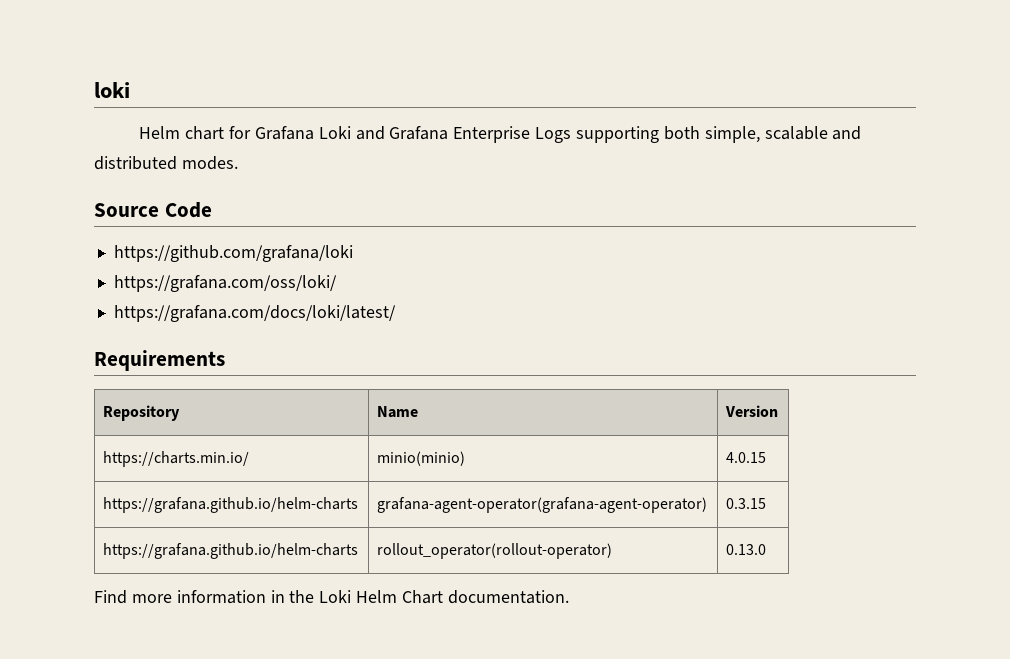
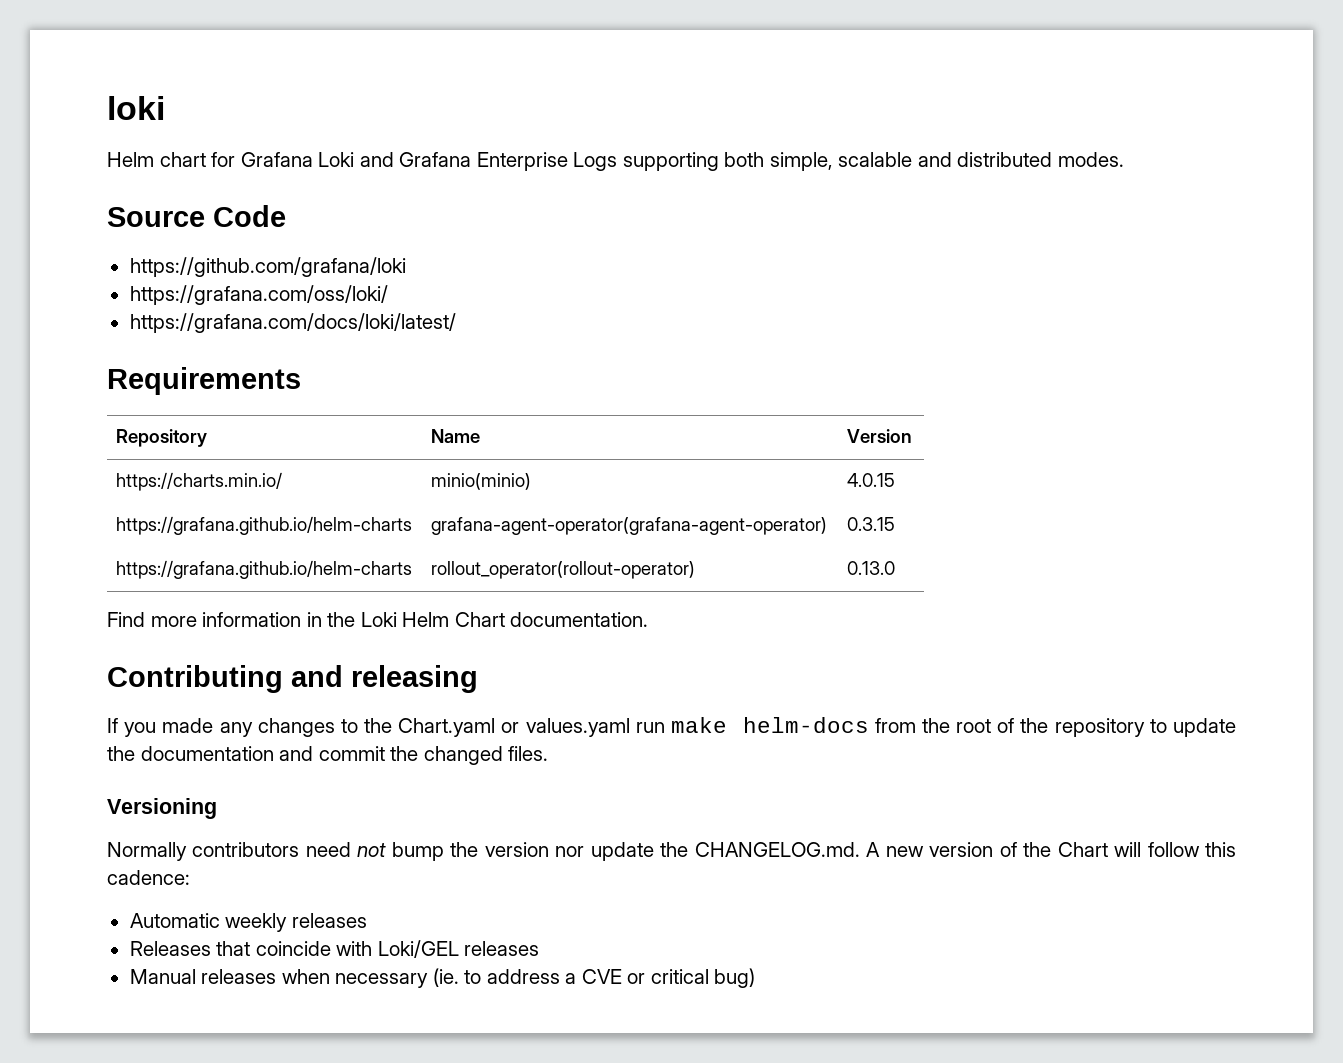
(569, 597) none -> [107,665,478,693] [107,717,1237,737] [107,746,549,765] [107,798,217,819] [107,842,1236,861] [107,870,190,885] [129,913,367,932] [129,940,540,958] [129,968,756,988] // Contributing and releasing // If you made any changes to the Chart.yaml or values.yaml run make helm-docs from the root of the repository to update the documentation and commit the changed files. // Versioning // Normally contributors need not bump the version nor update the CHANGELOG.md. A new version of the Chart will follow this cadence: // Automatic weekly releases // Releases that coincide with Loki/GEL releases // Manual releases when necessary (ie. to address a CVE or critical bug)

